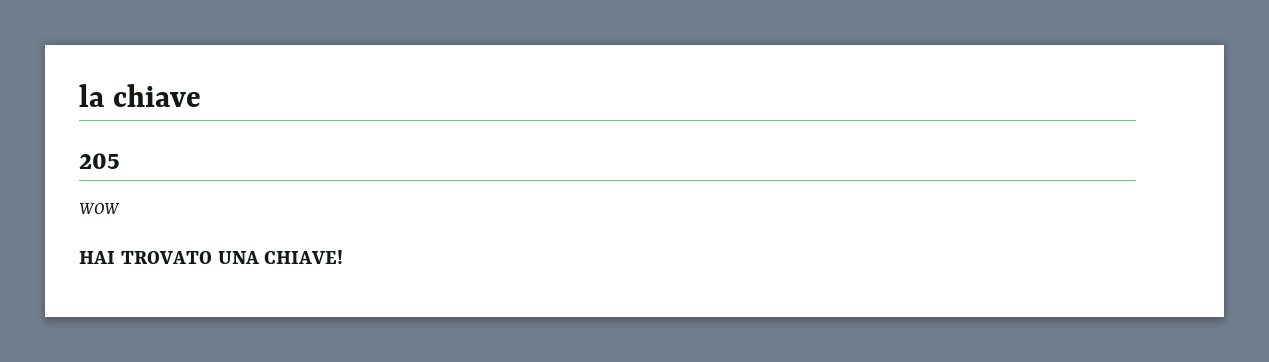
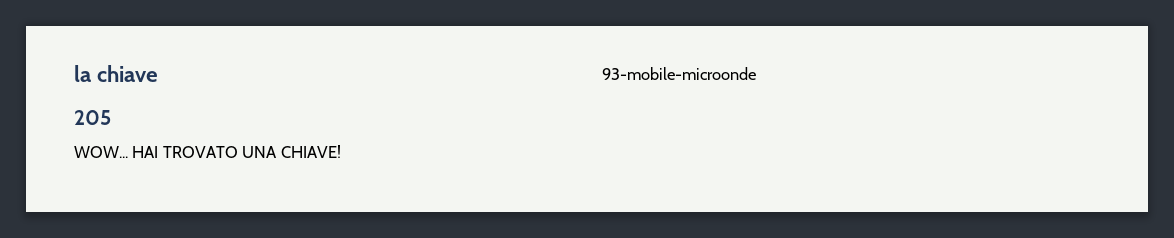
[79,203,120,214] WOW // -> [74,146,128,158] WOW...
(344, 257) none -> [602,67,756,80] // 93-mobile-microonde

